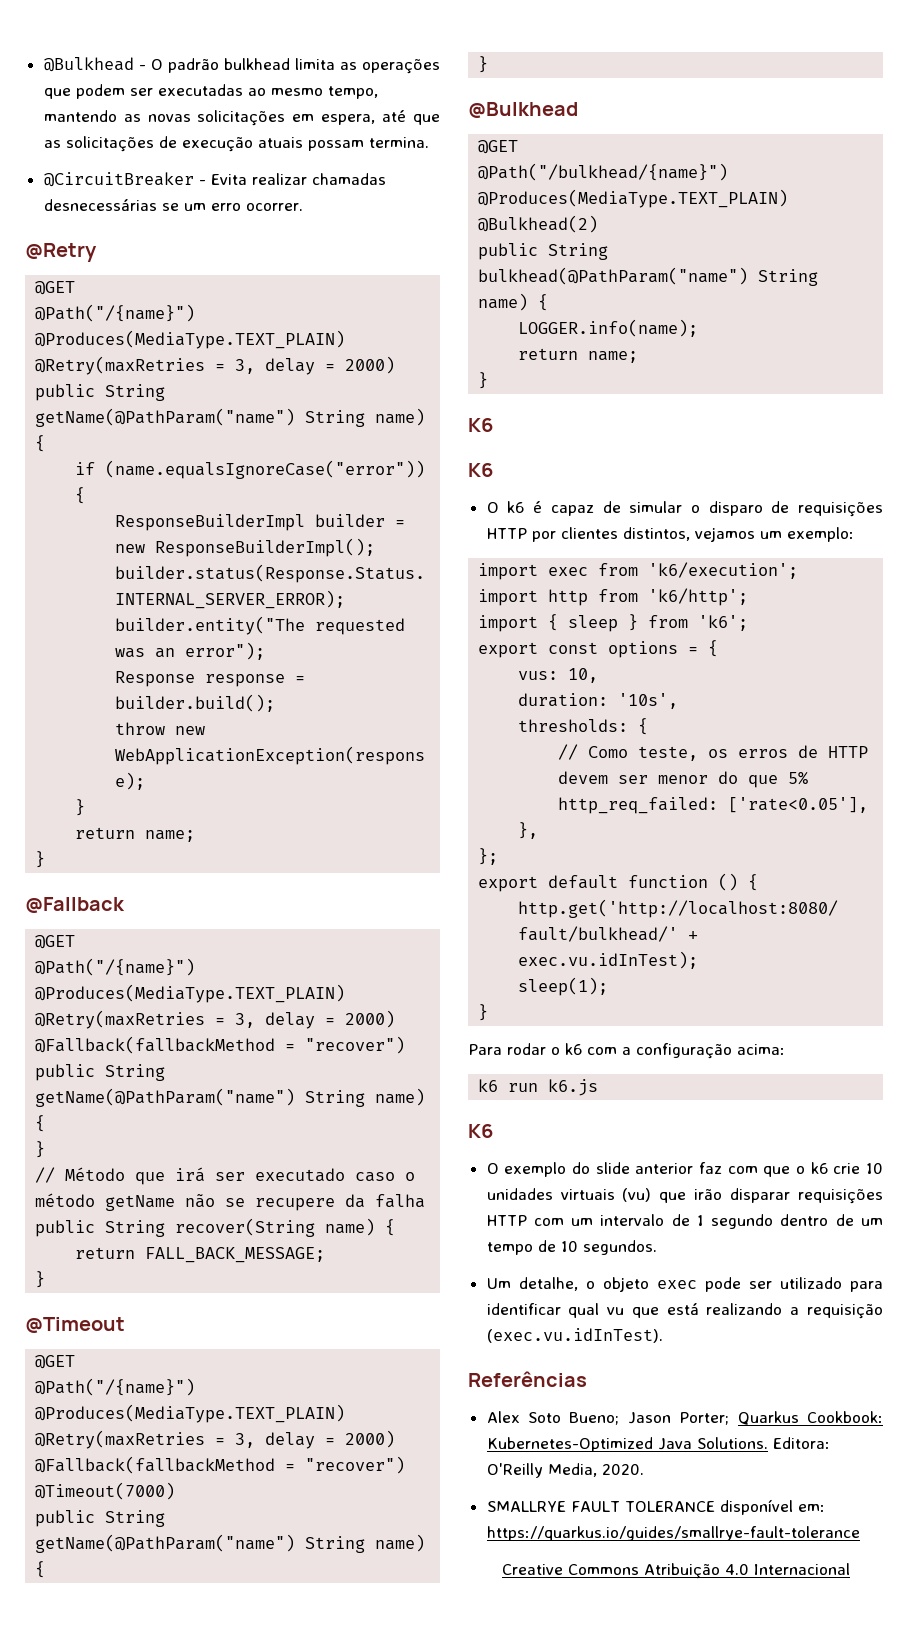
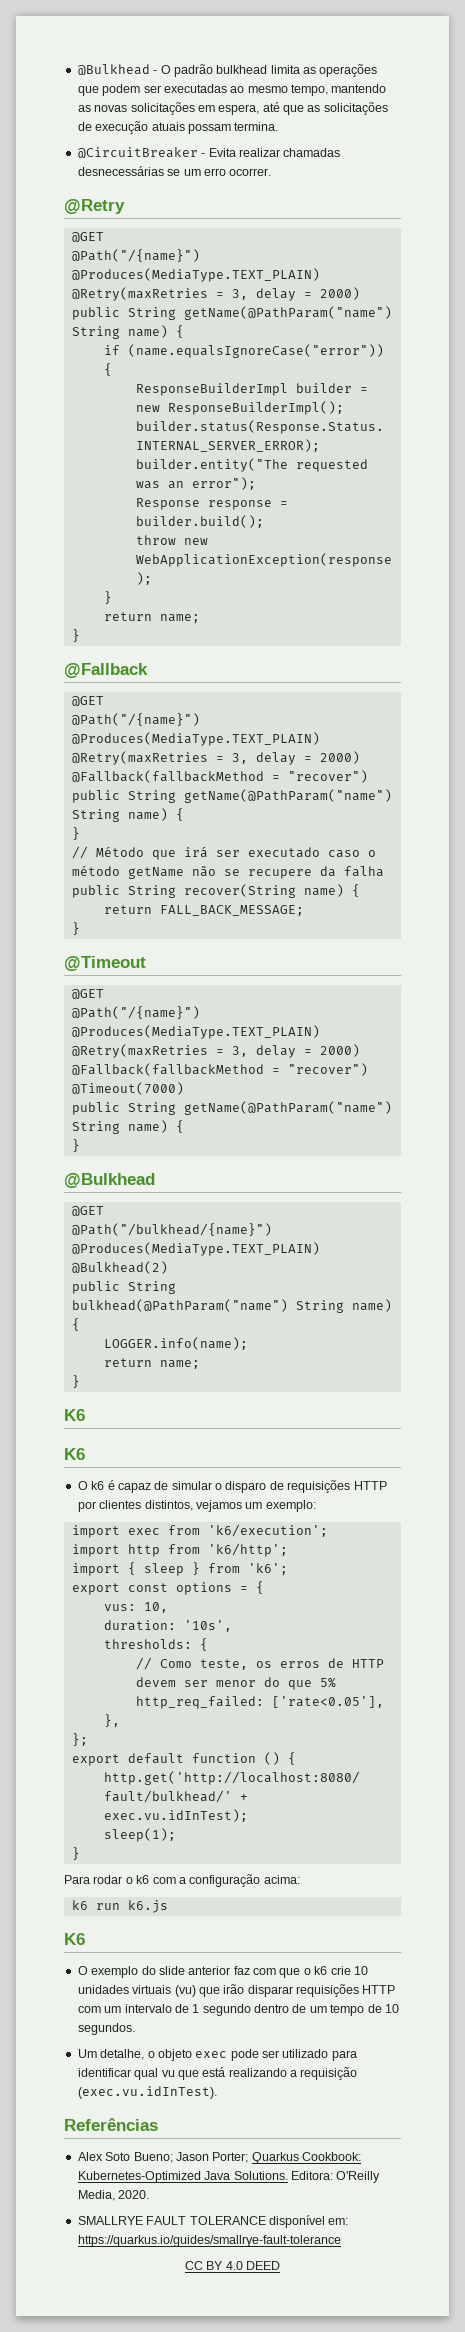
[501,1563,850,1579] Creative Commons Atribuição 4.0 Internacional -> [184,2261,281,2270] CC BY 4.0 DEED

